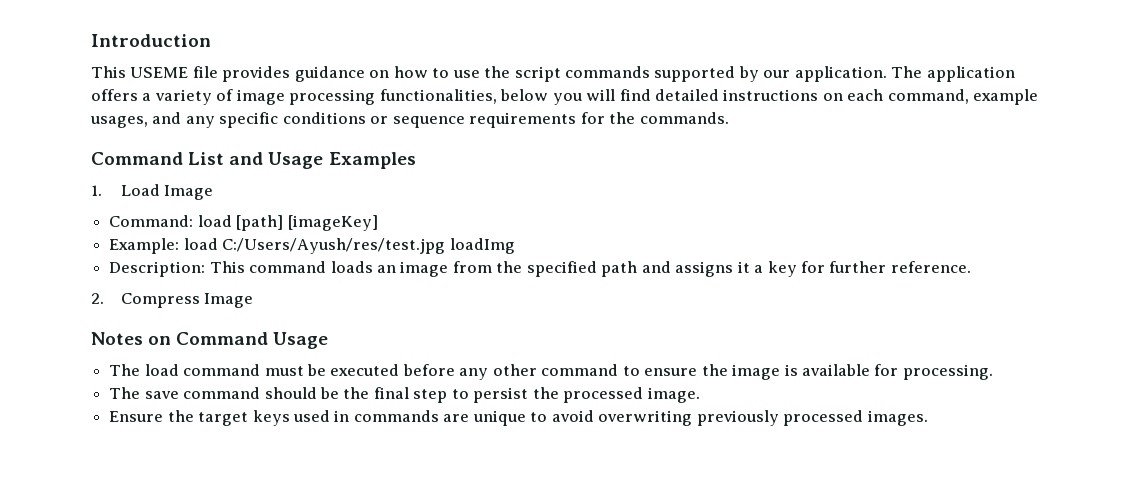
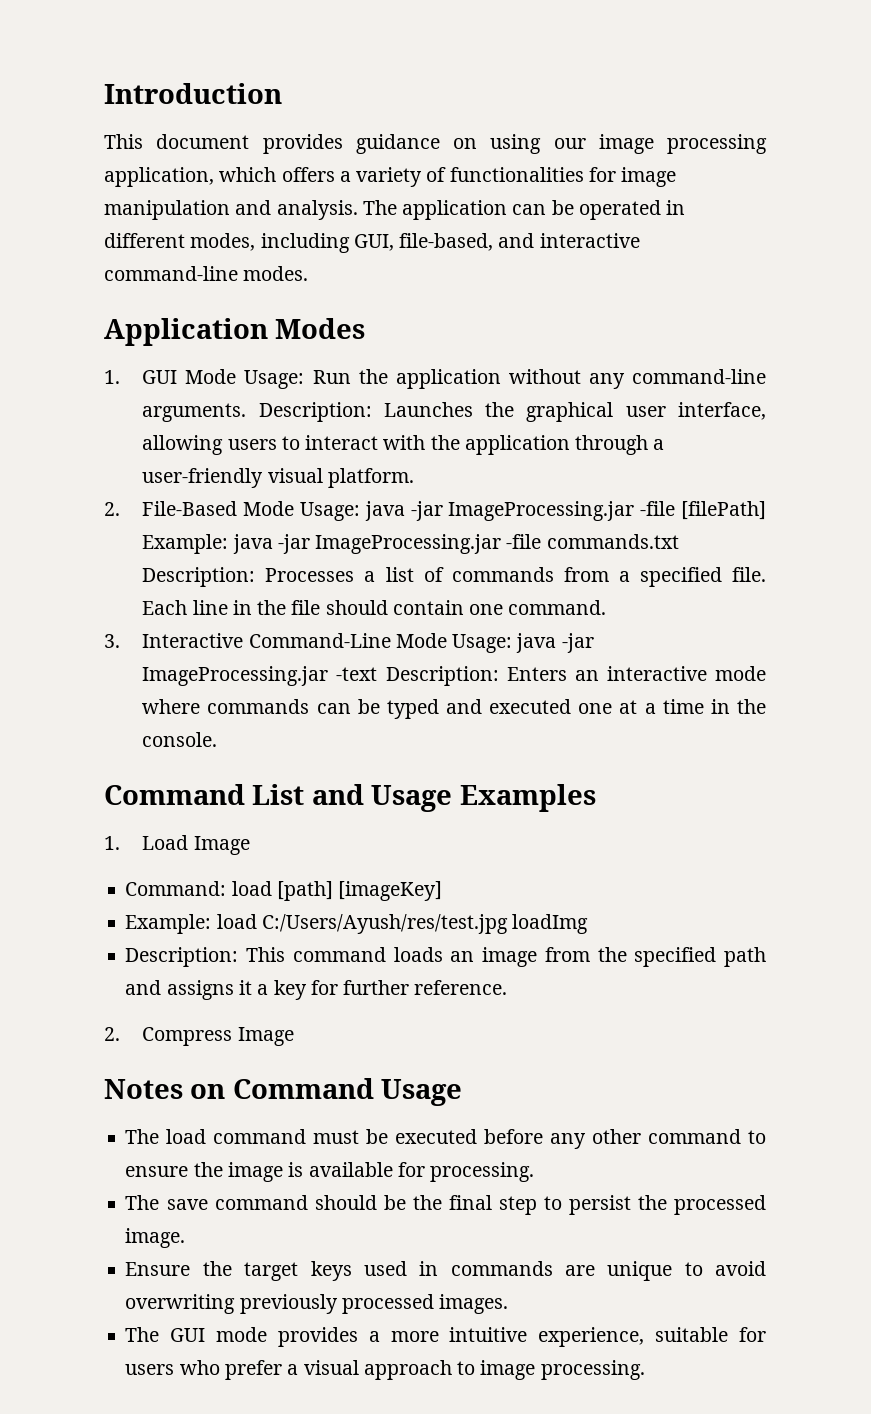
[130,66,218,78] USEME file -> [156,134,250,149] document
[393,66,1015,82] [91,89,1039,105] [90,112,729,128] how to use the script commands supported by our application. The application offers a variety of image processing functionalities, below you will find detailed instructions on each command, example usages, and any specific conditions or sequence requirements for the commands. -> [490,134,767,154] [104,167,677,187] [104,200,686,220] [104,233,640,253] [104,266,309,281] [104,318,366,346] [104,369,766,389] [142,402,767,422] [142,435,665,455] [142,468,414,488] [104,501,766,521] [142,534,679,554] [142,567,766,587] [142,600,607,615] [104,633,594,653] [142,666,766,686] [142,699,766,719] [142,732,218,747] using our image processing application, which offers a variety of functionalities for image manipulation and analysis. The application can be operated in different modes, including GUI, file-based, and interactive command-line modes. // Application Modes // 1. GUI Mode Usage: Run the application without any command-line arguments. Description: Launches the graphical user interface, allowing users to interact with the application through a user-friendly visual platform. // 2. File-Based Mode Usage: java -jar ImageProcessing.jar -file [filePath] Example: java -jar ImageProcessing.jar -file commands.txt Description: Processes a list of commands from a specified file. Each line in the file should contain one command. // 3. Interactive Command-Line Mode Usage: java -jar ImageProcessing.jar -text Description: Enters an interactive mode where commands can be typed and executed one at a time in the console.
(928, 418) none -> [125,1327,766,1347] [125,1360,645,1380] // The GUI mode provides a more intuitive experience, suitable for users who prefer a visual approach to image processing.

